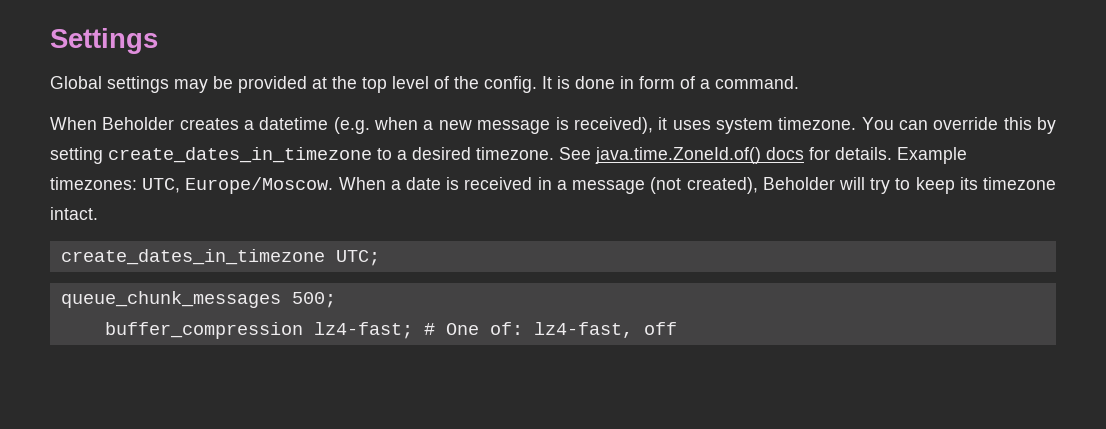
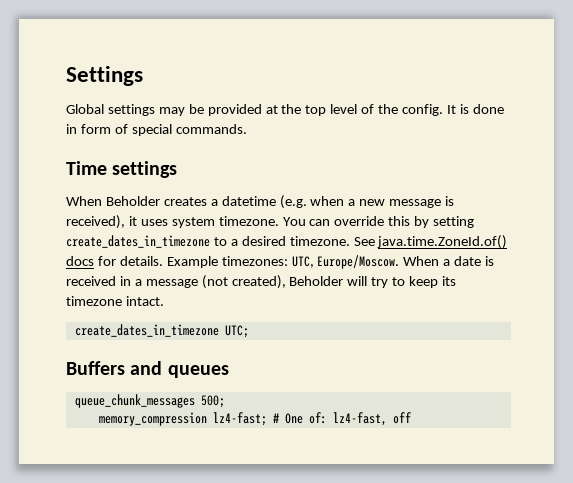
[700,76,799,89] a command. -> [131,124,247,136] [66,161,178,178] special commands. // Time settings
(380, 258) none -> [66,361,229,378] // Buffers and queues
[104,322,303,339] buffer_compression -> [98,412,207,426] memory_compression

